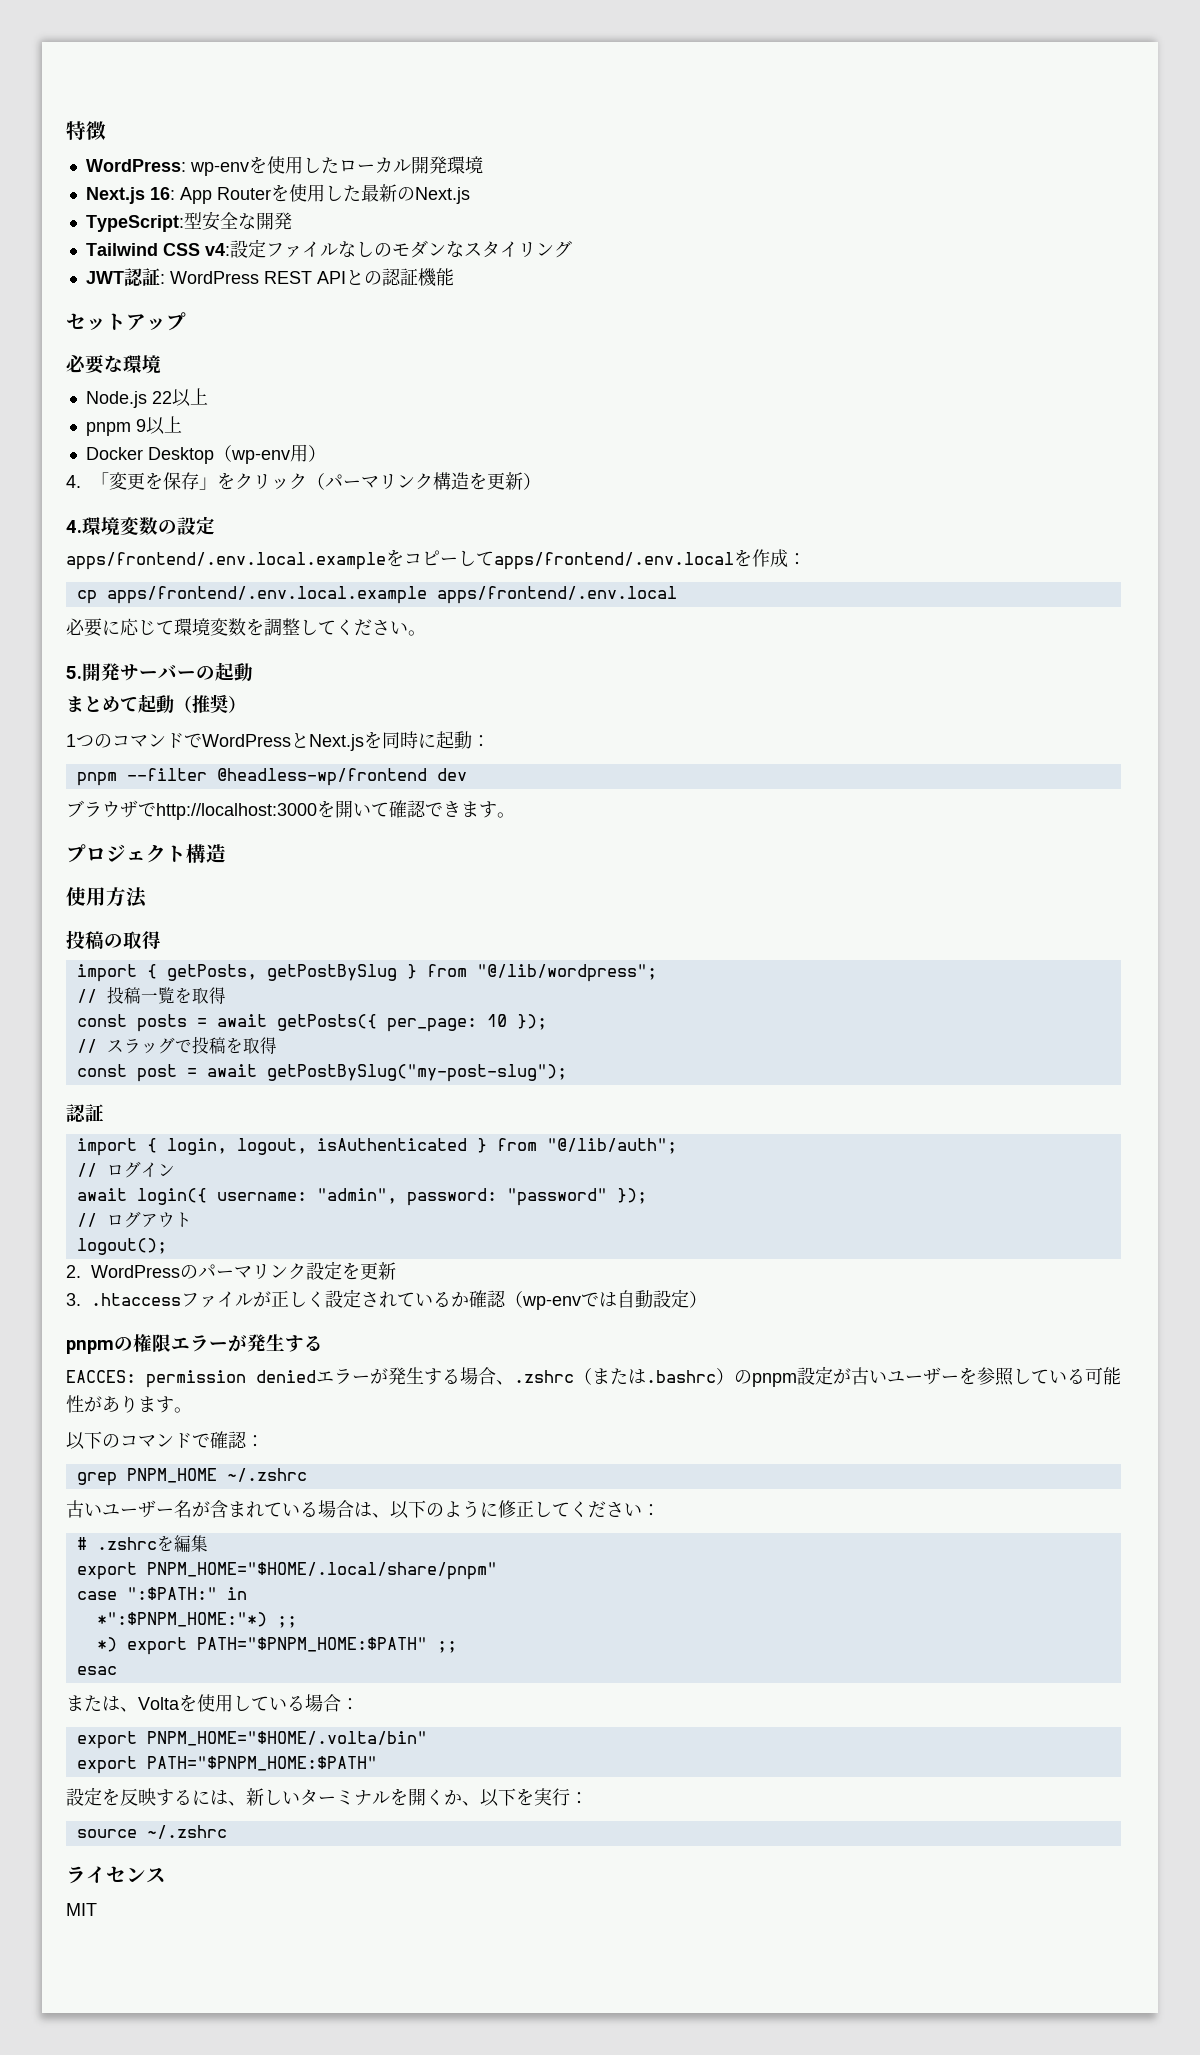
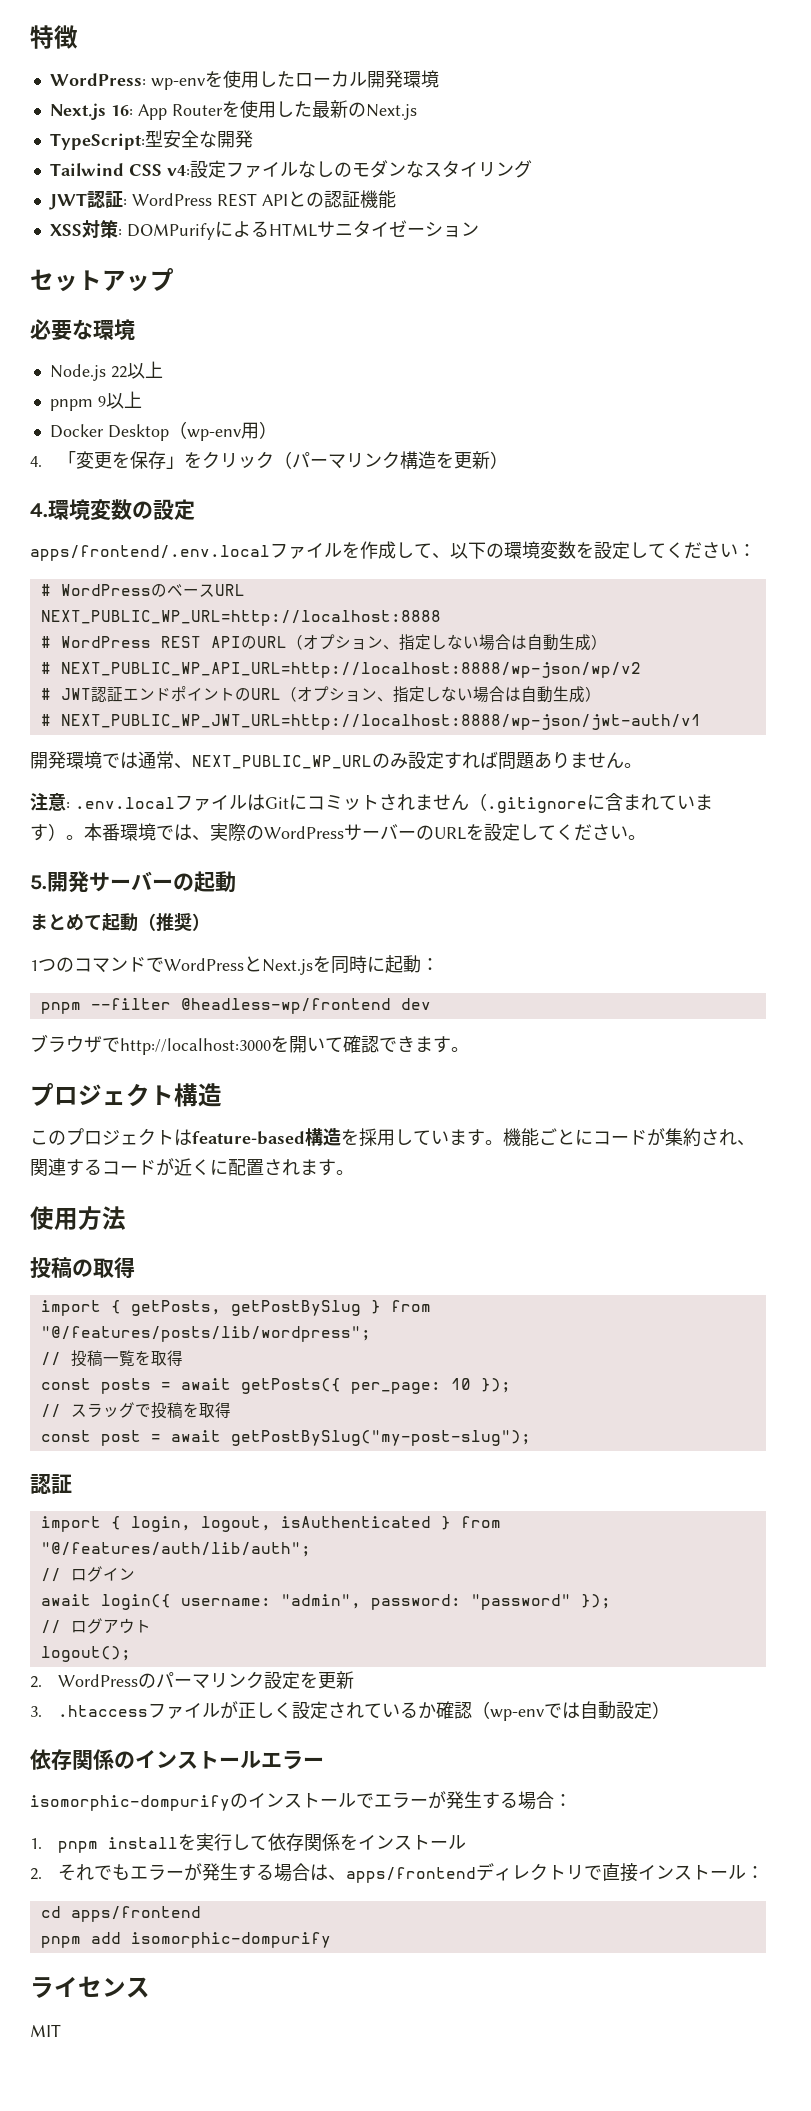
(454, 277) none -> [49,220,479,240] // XSS対策: DOMPurifyによるHTMLサニタイゼーション
[66,549,806,570] [76,586,677,604] [66,618,300,637] apps/frontend/.env.local.exampleをコピーしてapps/frontend/.env.localを作成： // cp apps/frontend/.env.local.example apps/frontend/.env.local // 必要に応じて環境変数を調整 -> [30,541,756,561] [40,584,245,597] [40,610,441,626] [40,634,607,651] [40,662,641,678] [40,686,601,703] [40,714,701,730] [30,751,642,770] [30,793,713,813] [30,823,520,842] apps/frontend/.env.localファイルを作成して、以下の環境変数を設定してください： // # WordPressのベースURL // NEXT_PUBLIC_WP_URL=http://localhost:8888 // # WordPress REST APIのURL（オプション、指定しない場合は自動生成） // # NEXT_PUBLIC_WP_API_URL=http://localhost:8888/wp-json/wp/v2 // # JWT認証エンドポイントのURL（オプション、指定しない場合は自動生成） // # NEXT_PUBLIC_WP_JWT_URL=http://localhost:8888/wp-json/jwt-auth/v1 // 開発環境では通常、NEXT_PUBLIC_WP_URLのみ設定すれば問題ありません。 // 注意: .env.localファイルはGitにコミットされません（.gitignoreに含まれています）。本番環境では、実際のWordPressサーバーのURLを設定
(226, 853) none -> [30,1128,755,1147] [30,1158,354,1176] // このプロジェクトはfeature-based構造を採用しています。機能ごとにコードが集約され、関連するコードが近くに配置されます。
[476,964,657,982] "@/lib/wordpress"; -> [40,1326,371,1342] "@/features/posts/lib/wordpress";
[546,1138,677,1154] "@/lib/auth"; -> [40,1542,311,1557] "@/features/auth/lib/auth";
[66,1334,323,1354] [66,1366,1121,1388] [66,1395,192,1413] [66,1431,264,1450] [76,1468,307,1486] [66,1500,660,1519] [76,1535,208,1552] [76,1562,497,1580] [76,1587,247,1600] [96,1612,297,1628] [96,1637,457,1655] [76,1666,117,1675] [66,1694,359,1712] [76,1731,427,1749] [76,1756,377,1774] [66,1787,588,1807] [76,1825,227,1839] pnpmの権限エラーが発生する // EACCES: permission deniedエラーが発生する場合、.zshrc（または.bashrc）のpnpm設定が古いユーザーを参照している可能性があります。 // 以下のコマンドで確認： // grep PNPM_HOME ~/.zshrc // 古いユーザー名が含まれている場合は、以下のように修正してください： // # .zshrcを編集 // export PNPM_HOME="$HOME/.local/share/pnpm" // case ":$PATH:" in // *":$PNPM_HOME:"*) ;; // *) export PATH="$PNPM_HOME:$PATH" ;; // esac // または、Voltaを使用している場合： // export PNPM_HOME="$HOME/.volta/bin" // export PATH="$PNPM_HOME:$PATH" // 設定を反映するには、新しいターミナルを開くか、以下を実行： // source ~/.zshrc -> [30,1749,324,1770] [30,1791,572,1811] [30,1833,466,1853] [30,1863,764,1883] [40,1906,201,1922] [40,1932,331,1948] 依存関係のインストールエラー // isomorphic-dompurifyのインストールでエラーが発生する場合： // 1. pnpm installを実行して依存関係をインストール // 2.それでもエラーが発生する場合は、apps/frontendディレクトリで直接インストール： // cd apps/frontend // pnpm add isomorphic-dompurify

